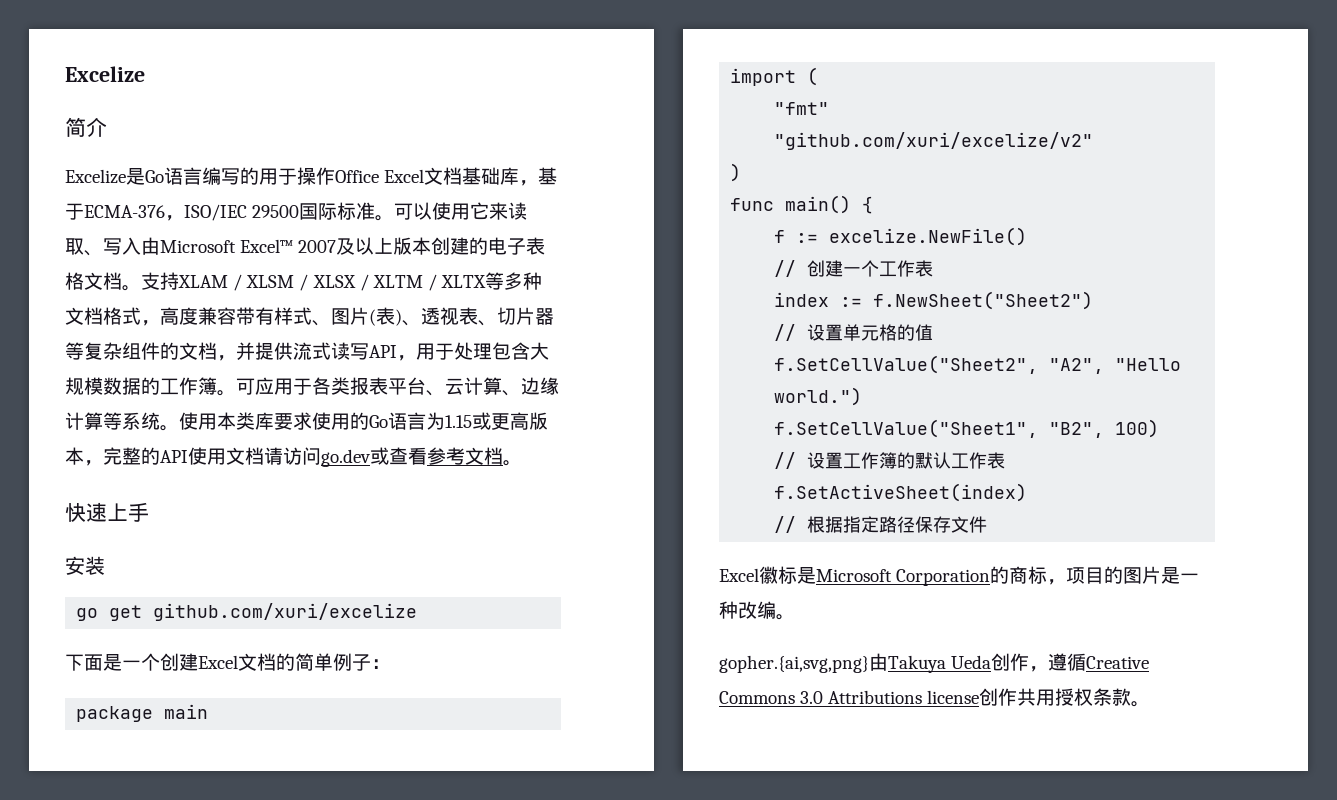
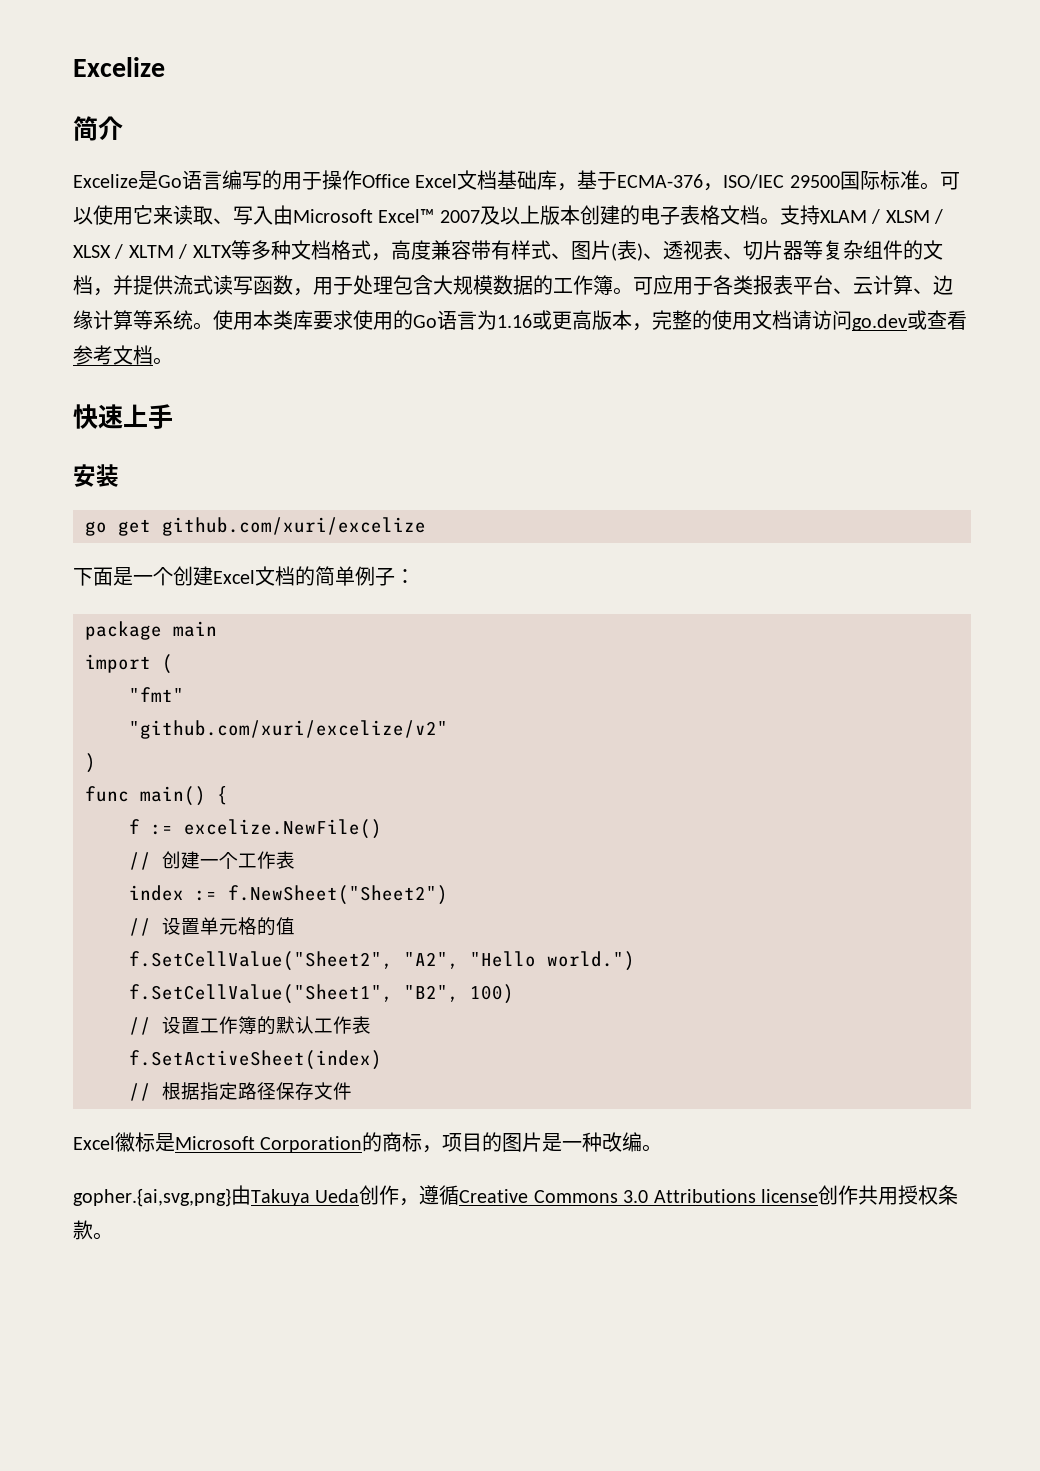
[369,345,397,358] API -> [253,275,293,295] 函数
[445,415,472,428] 1.15 -> [497,314,532,328] 1.16
[160,450,188,463] API -> (712, 320) none

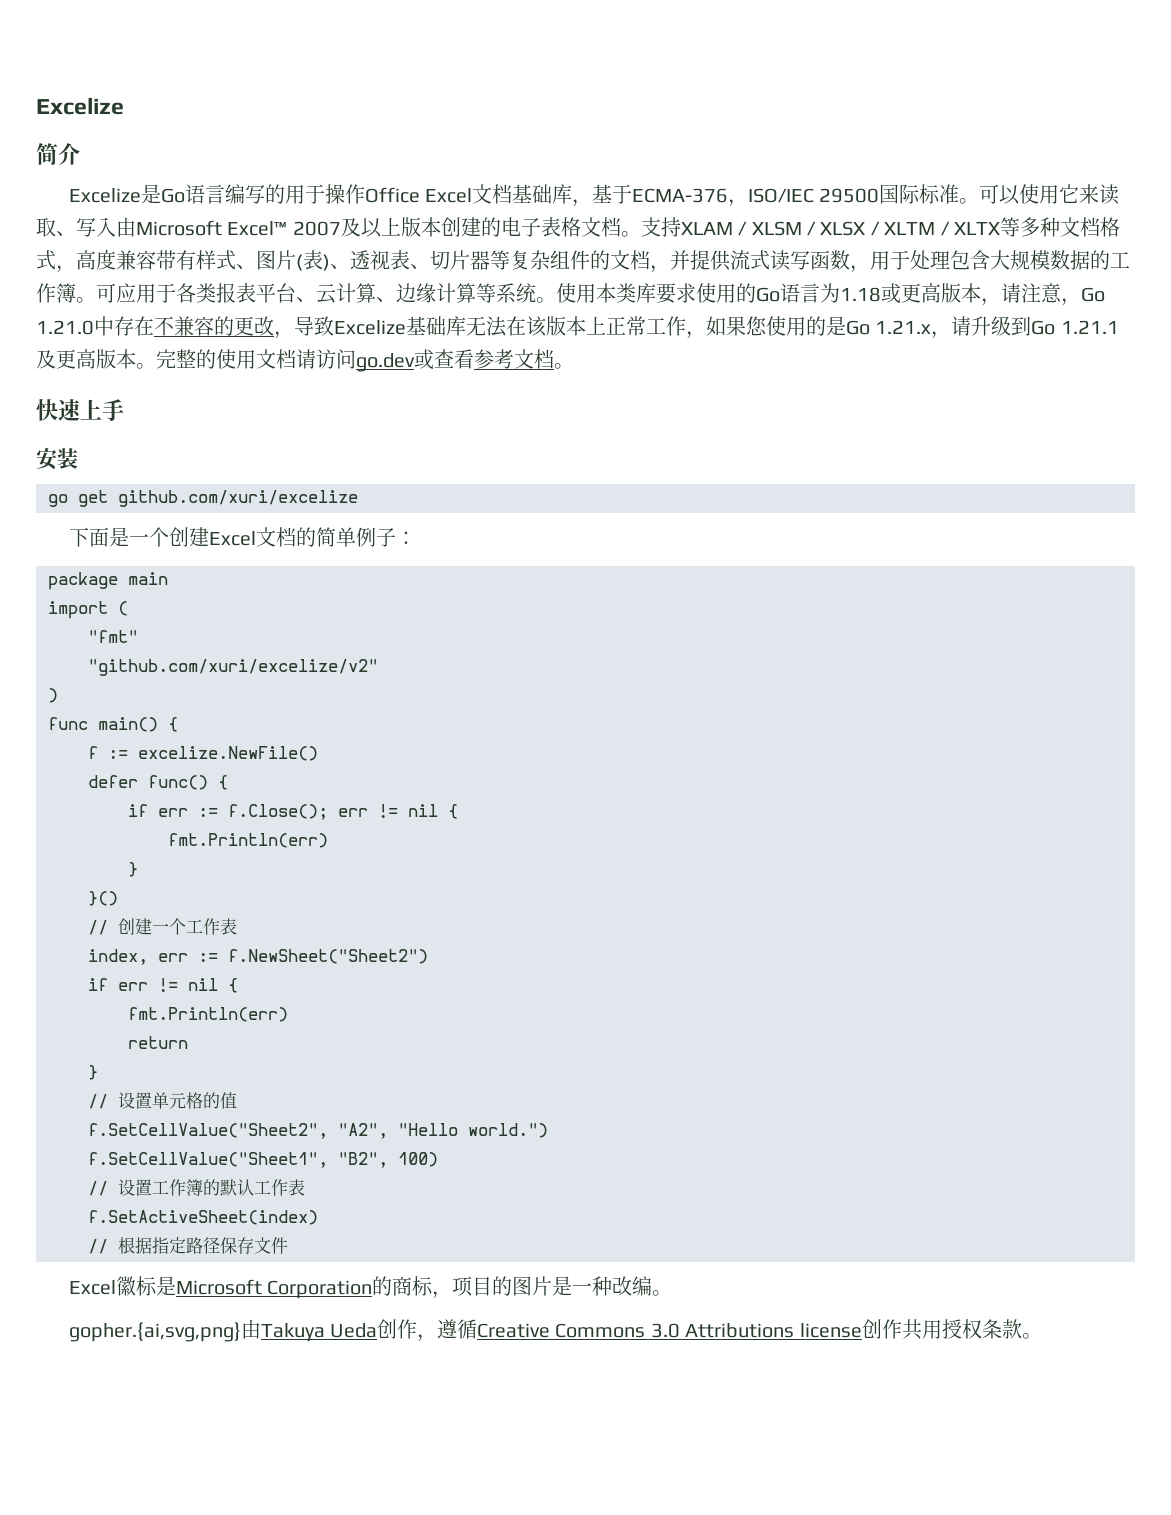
[497,314,532,328] 1.16 -> [840,287,881,302] 1.18
(652, 327) none -> [1001,283,1105,306] [36,316,1119,339] [36,349,156,369] 请注意，Go 1.21.0中存在不兼容的更改，导致Excelize基础库无法在该版本上正常工作，如果您使用的是Go 1.21.x，请升级到Go 1.21.1及更高版本。
(382, 829) none -> [88,775,228,790] [128,804,458,820] [168,833,328,848] [128,862,138,877] [88,891,118,906] // defer func() { // if err := f.Close(); err != nil { // fmt.Println(err) // } // }()
[129,885,184,901] index -> [88,949,188,965] index, err
(448, 895) none -> [88,978,238,993] [128,1007,288,1022] [128,1036,188,1049] [88,1065,98,1080] // if err != nil { // fmt.Println(err) // return // }

